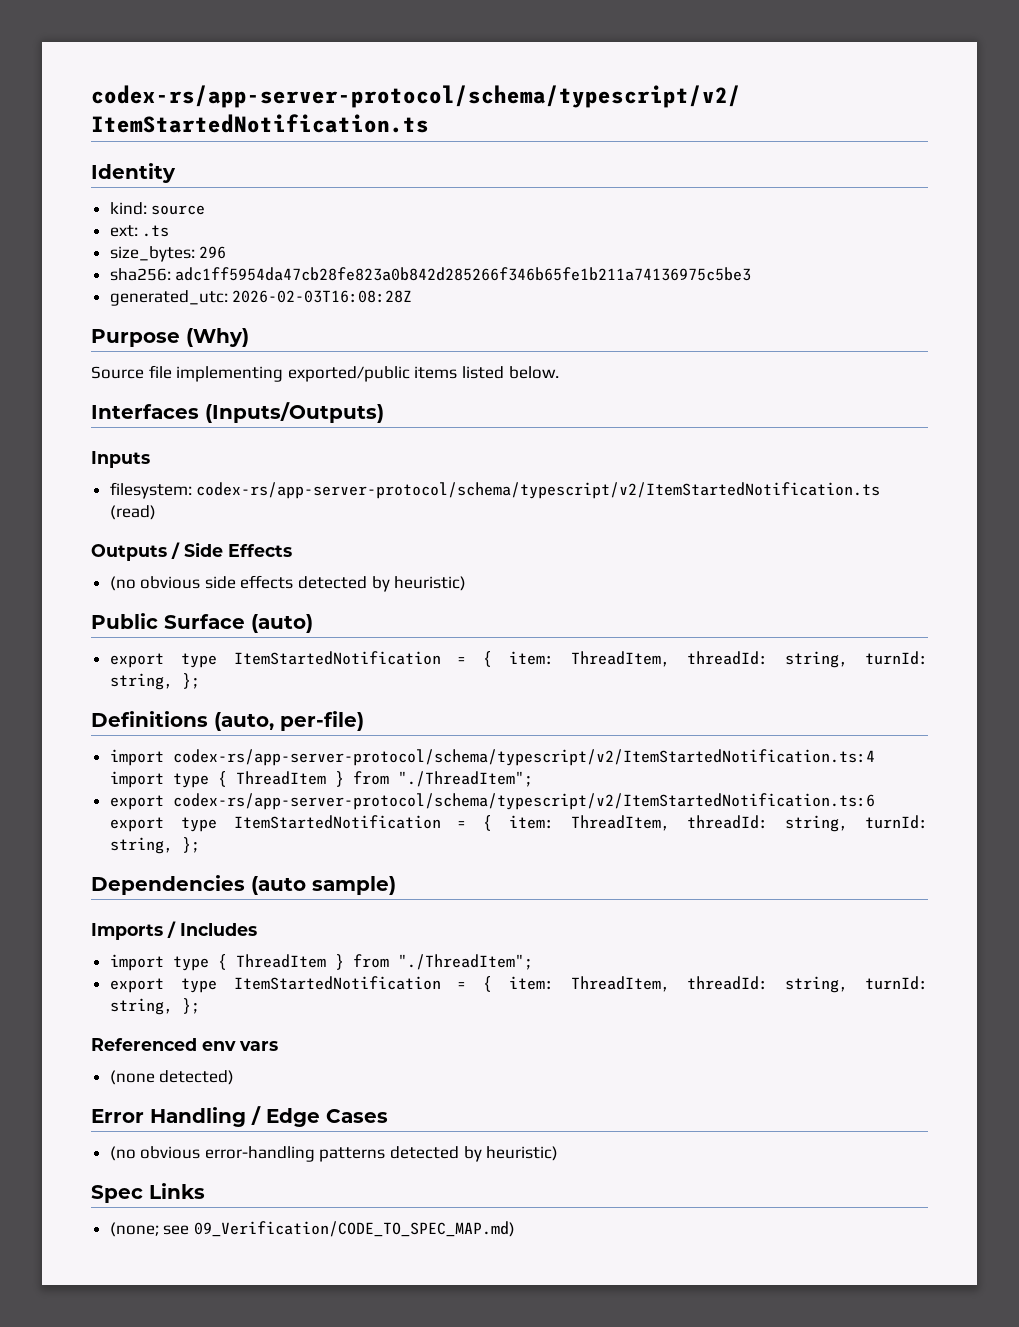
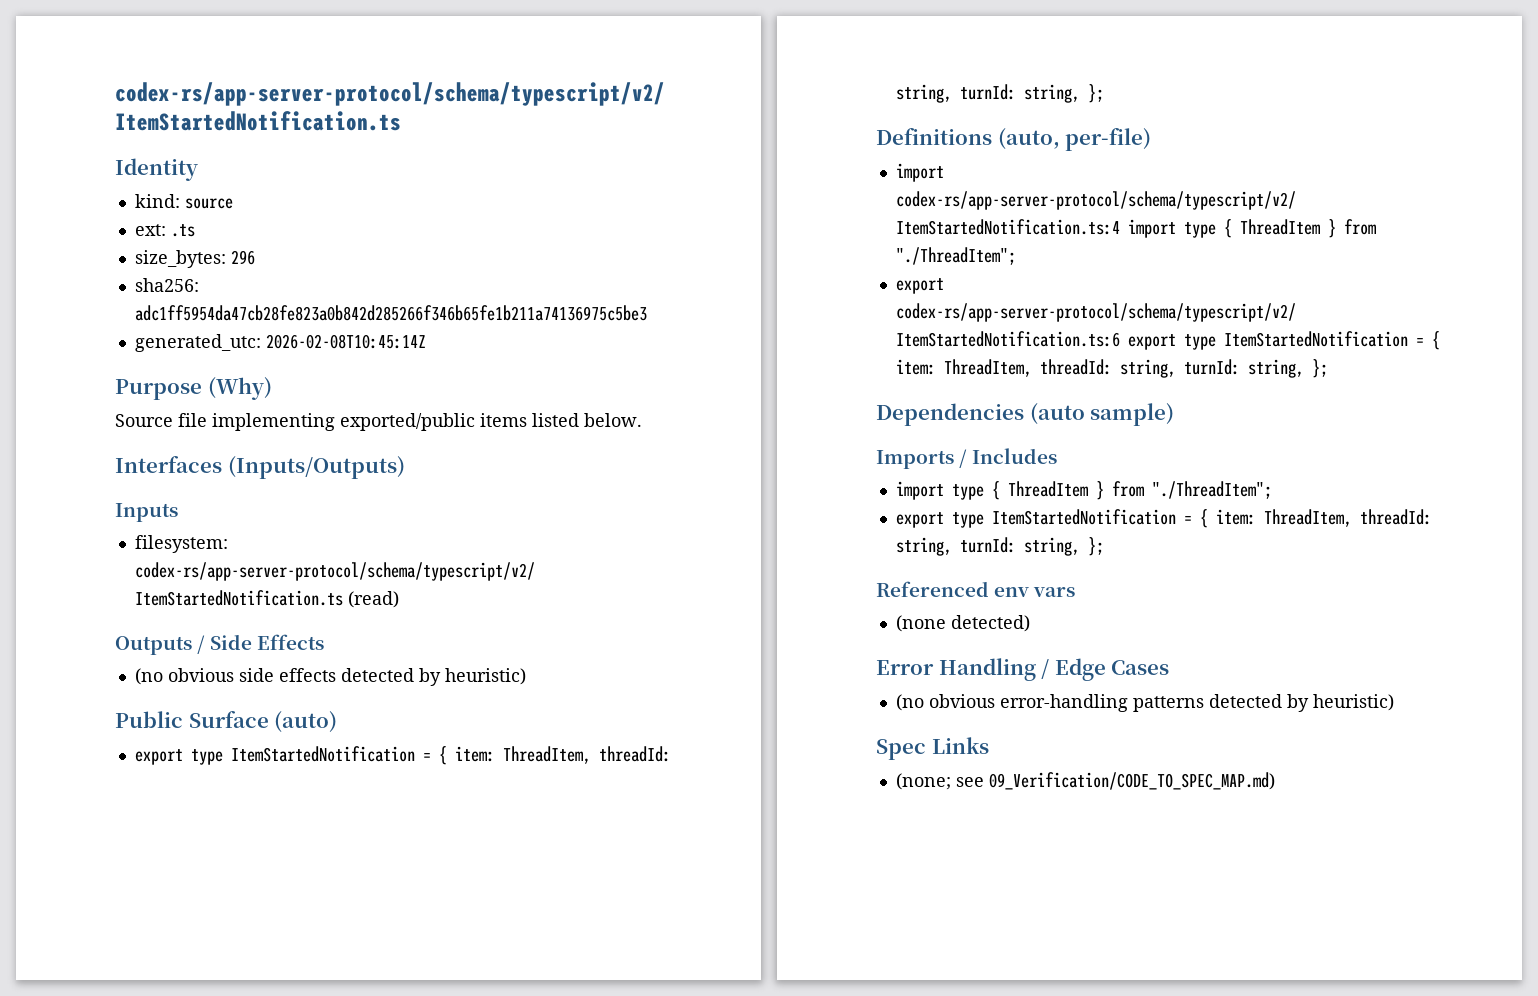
[232,290,413,303] 2026-02-03T16:08:28Z -> [265,334,426,349] 2026-02-08T10:45:14Z

